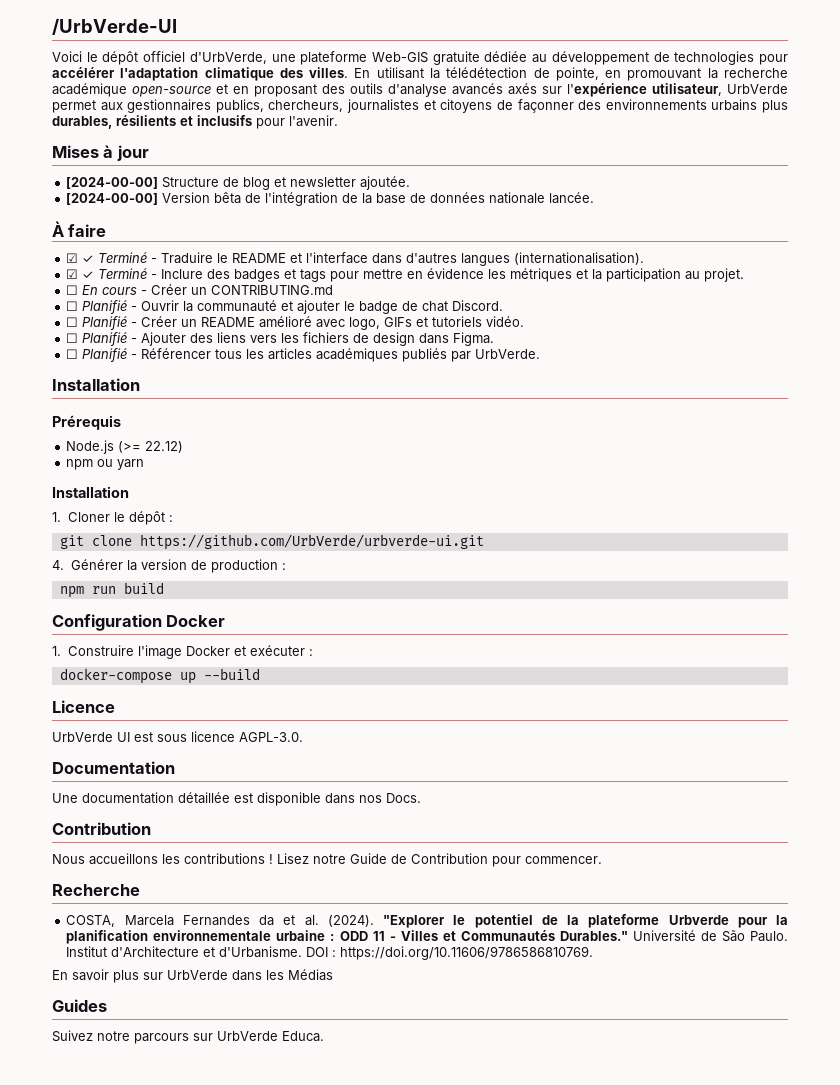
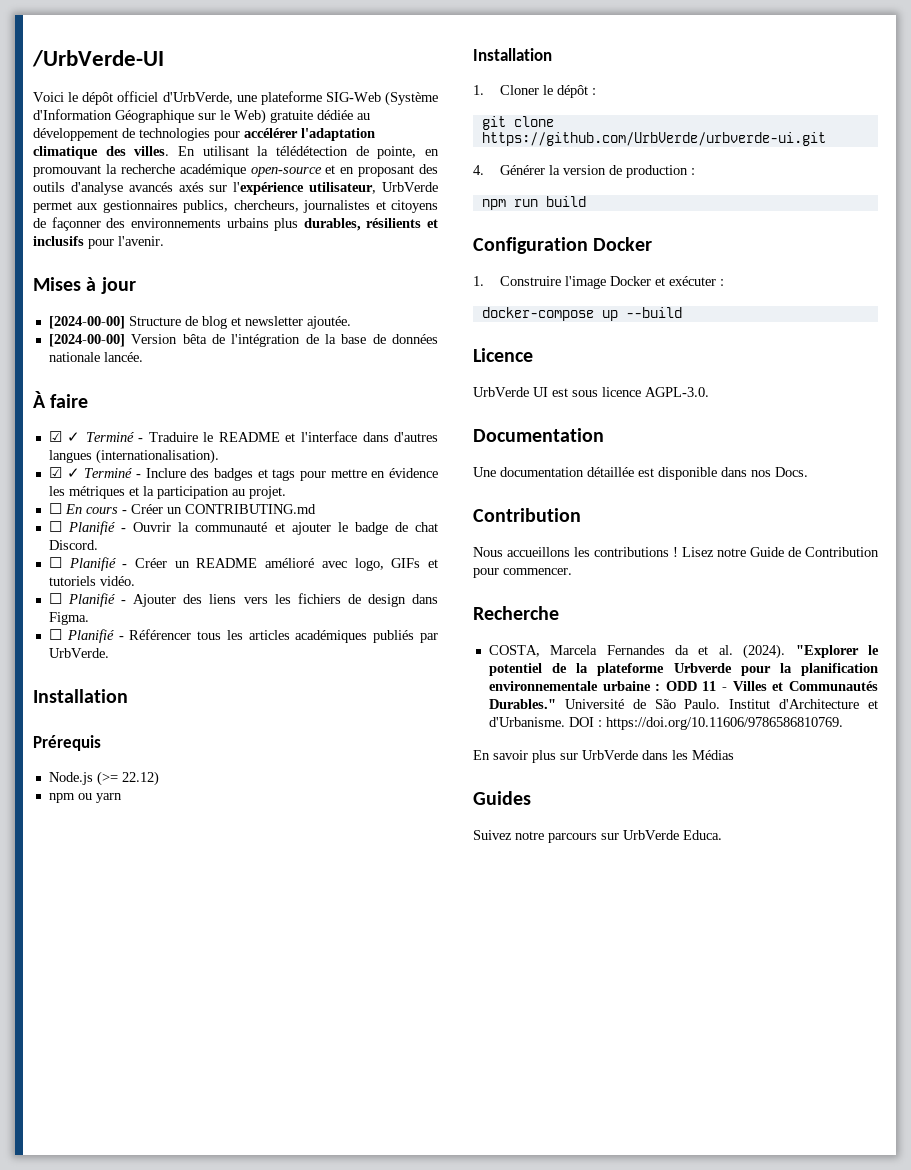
[372,52,429,63] Web-GIS -> [325,91,438,106] [33,109,266,124] SIG-Web (Système d'Information Géographique sur le Web)

